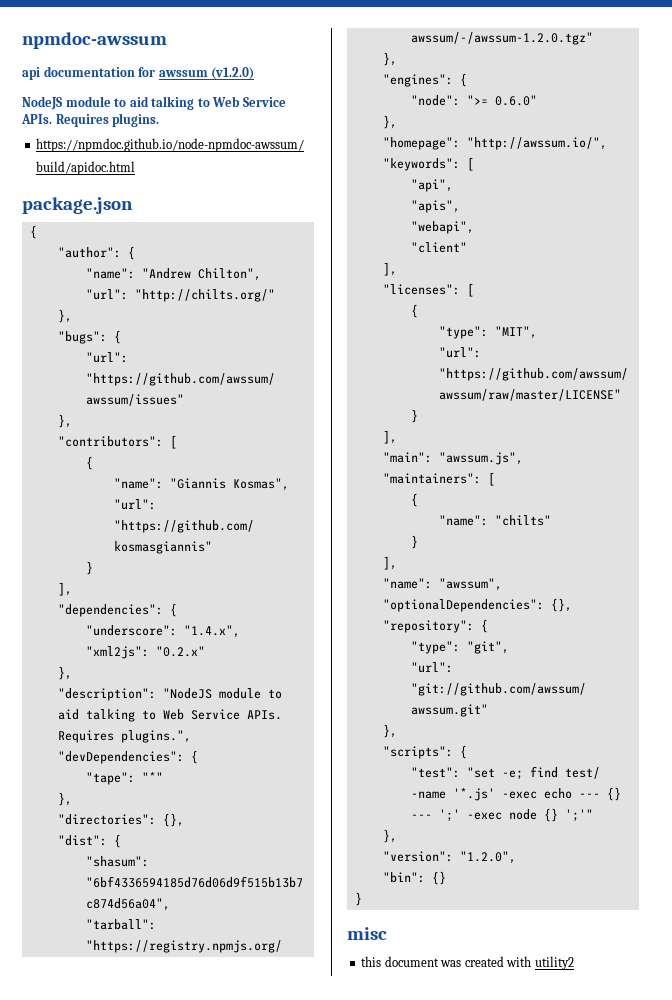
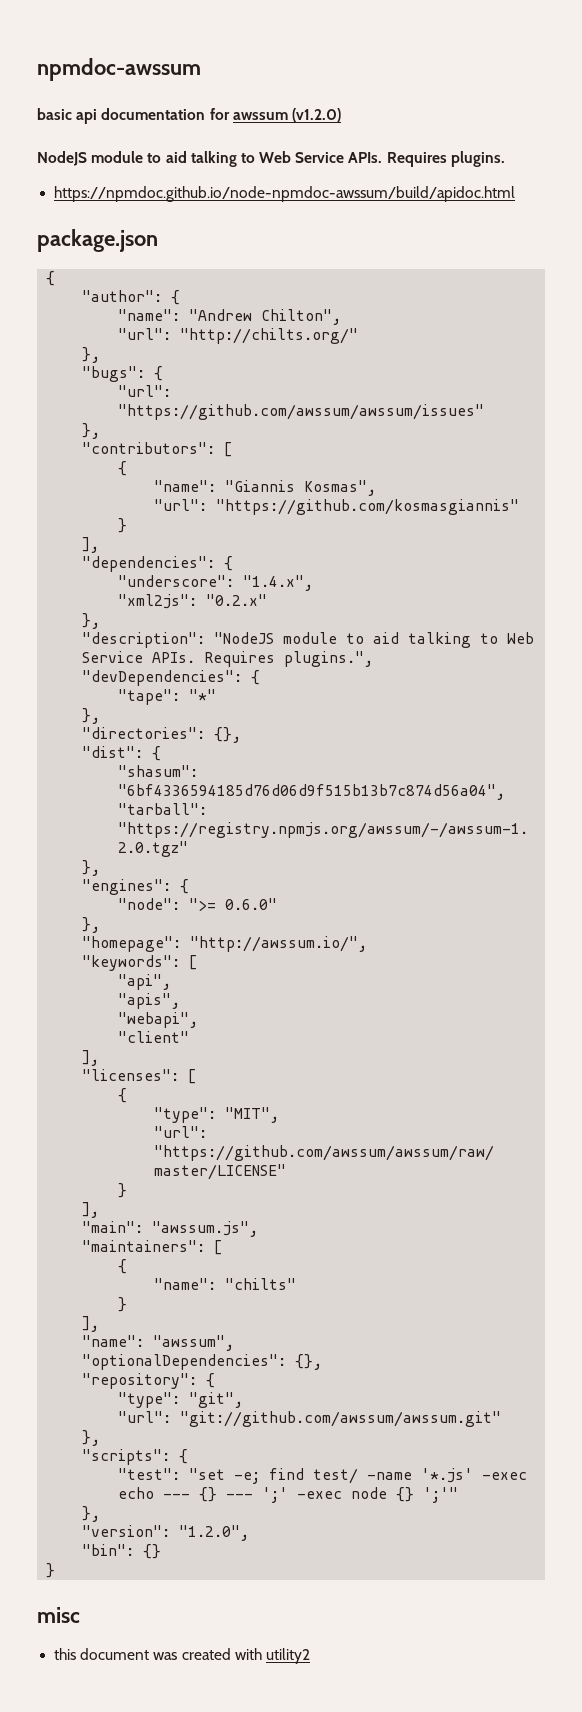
(167, 40) none -> [37,108,72,120] basic

